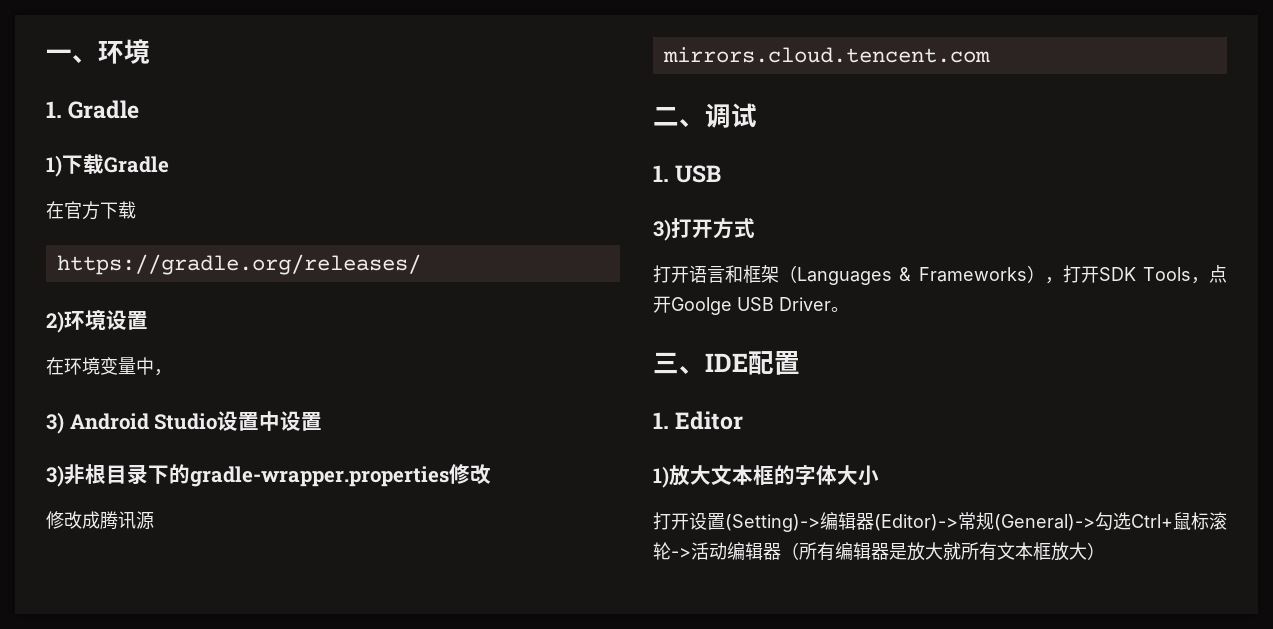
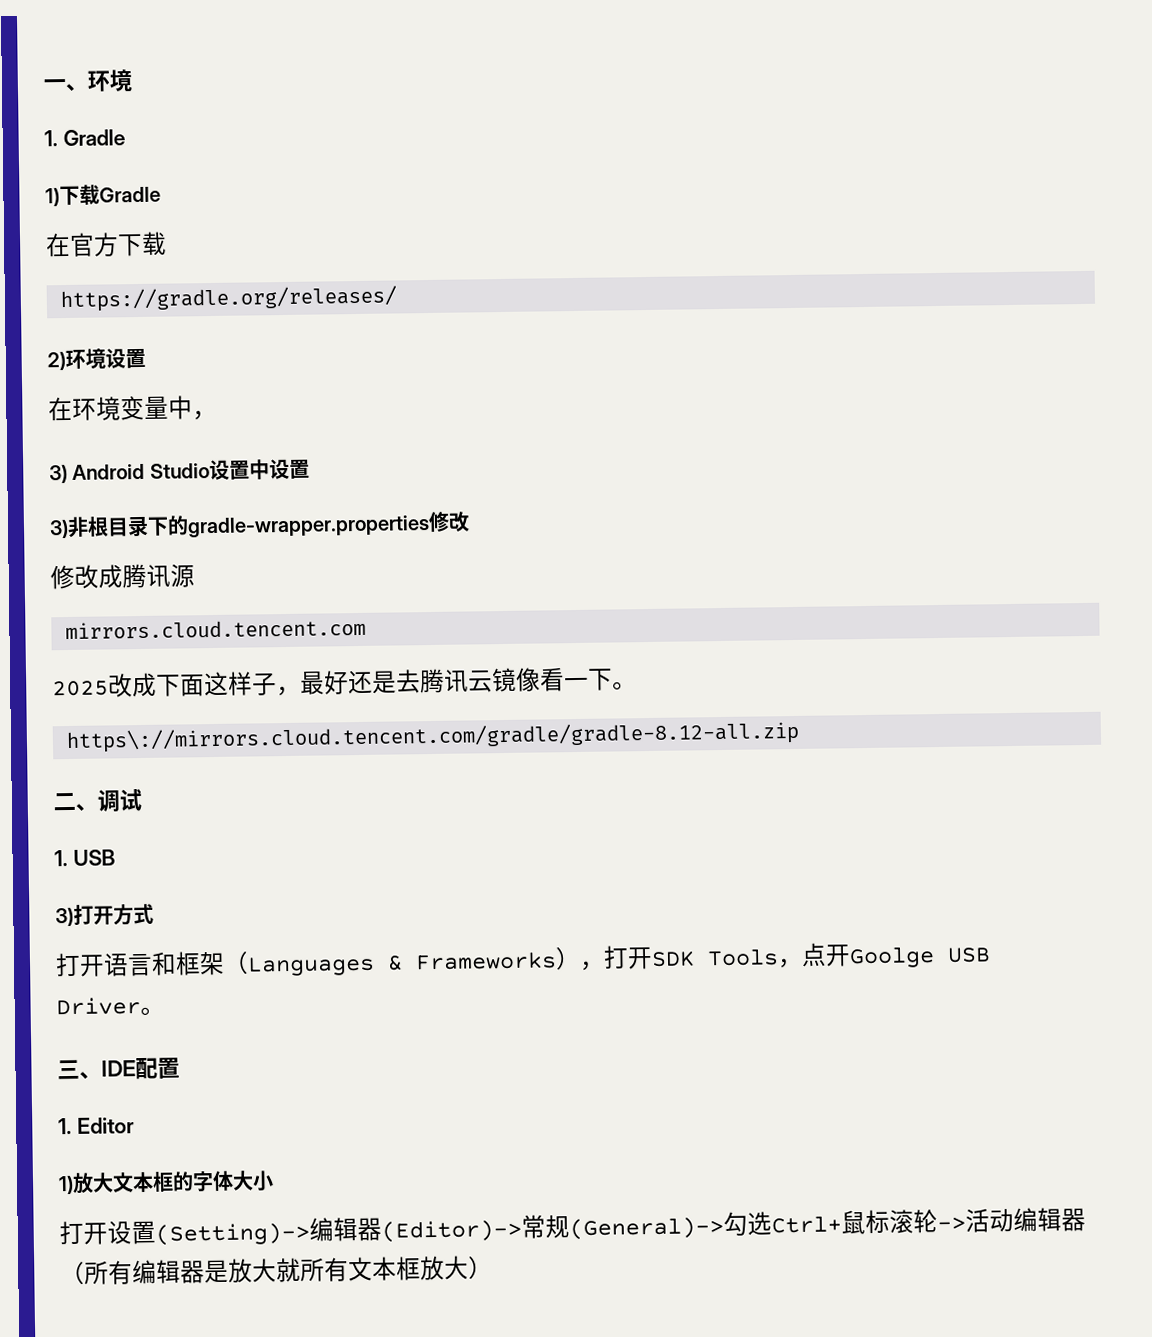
(990, 55) none -> [52,667,637,698] [66,720,801,754] // 2025改成下面这样子，最好还是去腾讯云镜像看一下。 // https\://mirrors.cloud.tencent.com/gradle/gradle-8.12-all.zip

